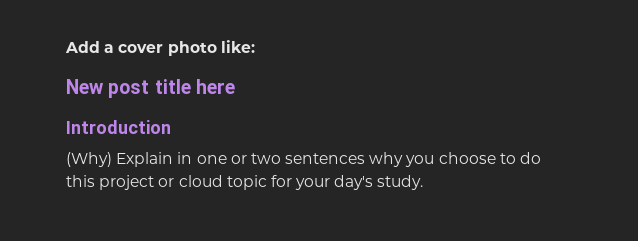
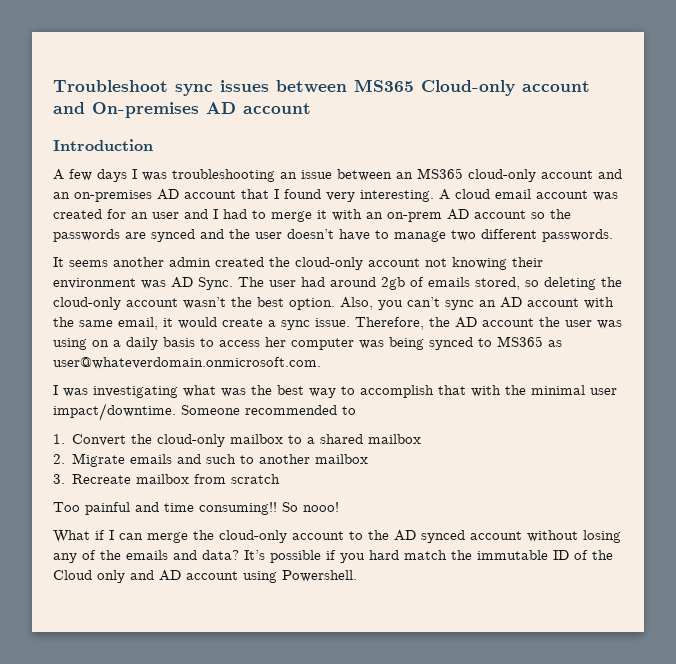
[65,40,255,56] [66,79,235,98] [66,120,171,134] [66,152,542,167] [66,175,424,190] Add a cover photo like: // New post title here // Introduction // (Why) Explain in one or two sentences why you choose to do this project or cloud topic for your day's study. -> [53,79,590,96] [53,102,311,118] [53,139,153,151] [53,168,622,182] [53,189,618,202] [53,209,571,222] [53,229,613,242] [53,257,543,270] [53,277,622,290] [53,297,614,310] [53,317,622,330] [53,336,562,350] [53,357,321,369] [53,385,617,398] [53,403,356,421] [53,434,422,447] [53,453,369,467] [53,474,281,484] [53,502,339,515] [53,530,621,543] [53,550,613,563] [53,570,357,583] Troubleshoot sync issues between MS365 Cloud-only account and On-premises AD account // Introduction // A few days I was troubleshooting an issue between an MS365 cloud-only account and an on-premises AD account that I found very interesting. A cloud email account was created for an user and I had to merge it with an on-prem AD account so the passwords are synced and the user doesn’t have to manage two different passwords. // It seems another admin created the cloud-only account not knowing their environment was AD Sync. The user had around 2gb of emails stored, so deleting the cloud-only account wasn’t the best option. Also, you can’t sync an AD account with the same email, it would create a sync issue. Therefore, the AD account the user was using on a daily basis to access her computer was being synced to MS365 as user@whateverdomain.onmicrosoft.com. // I was investigating what was the best way to accomplish that with the minimal user impact/downtime. Someone recommended to // 1. Convert the cloud-only mailbox to a shared mailbox // 2. Migrate emails and such to another mailbox // 3. Recreate mailbox from scratch // Too painful and time consuming!! So nooo! // What if I can merge the cloud-only account to the AD synced account without losing any of the emails and data? It’s possible if you hard match the immutable ID of the Cloud only and AD account using Powershell.

